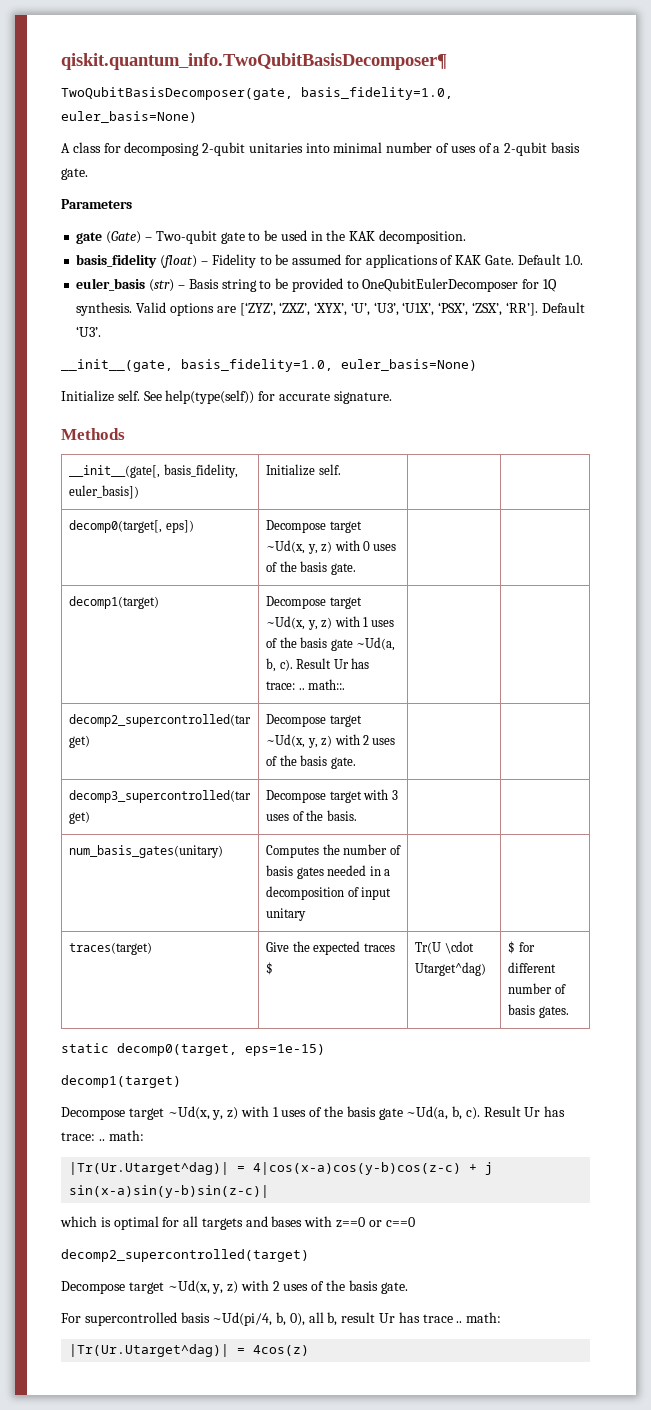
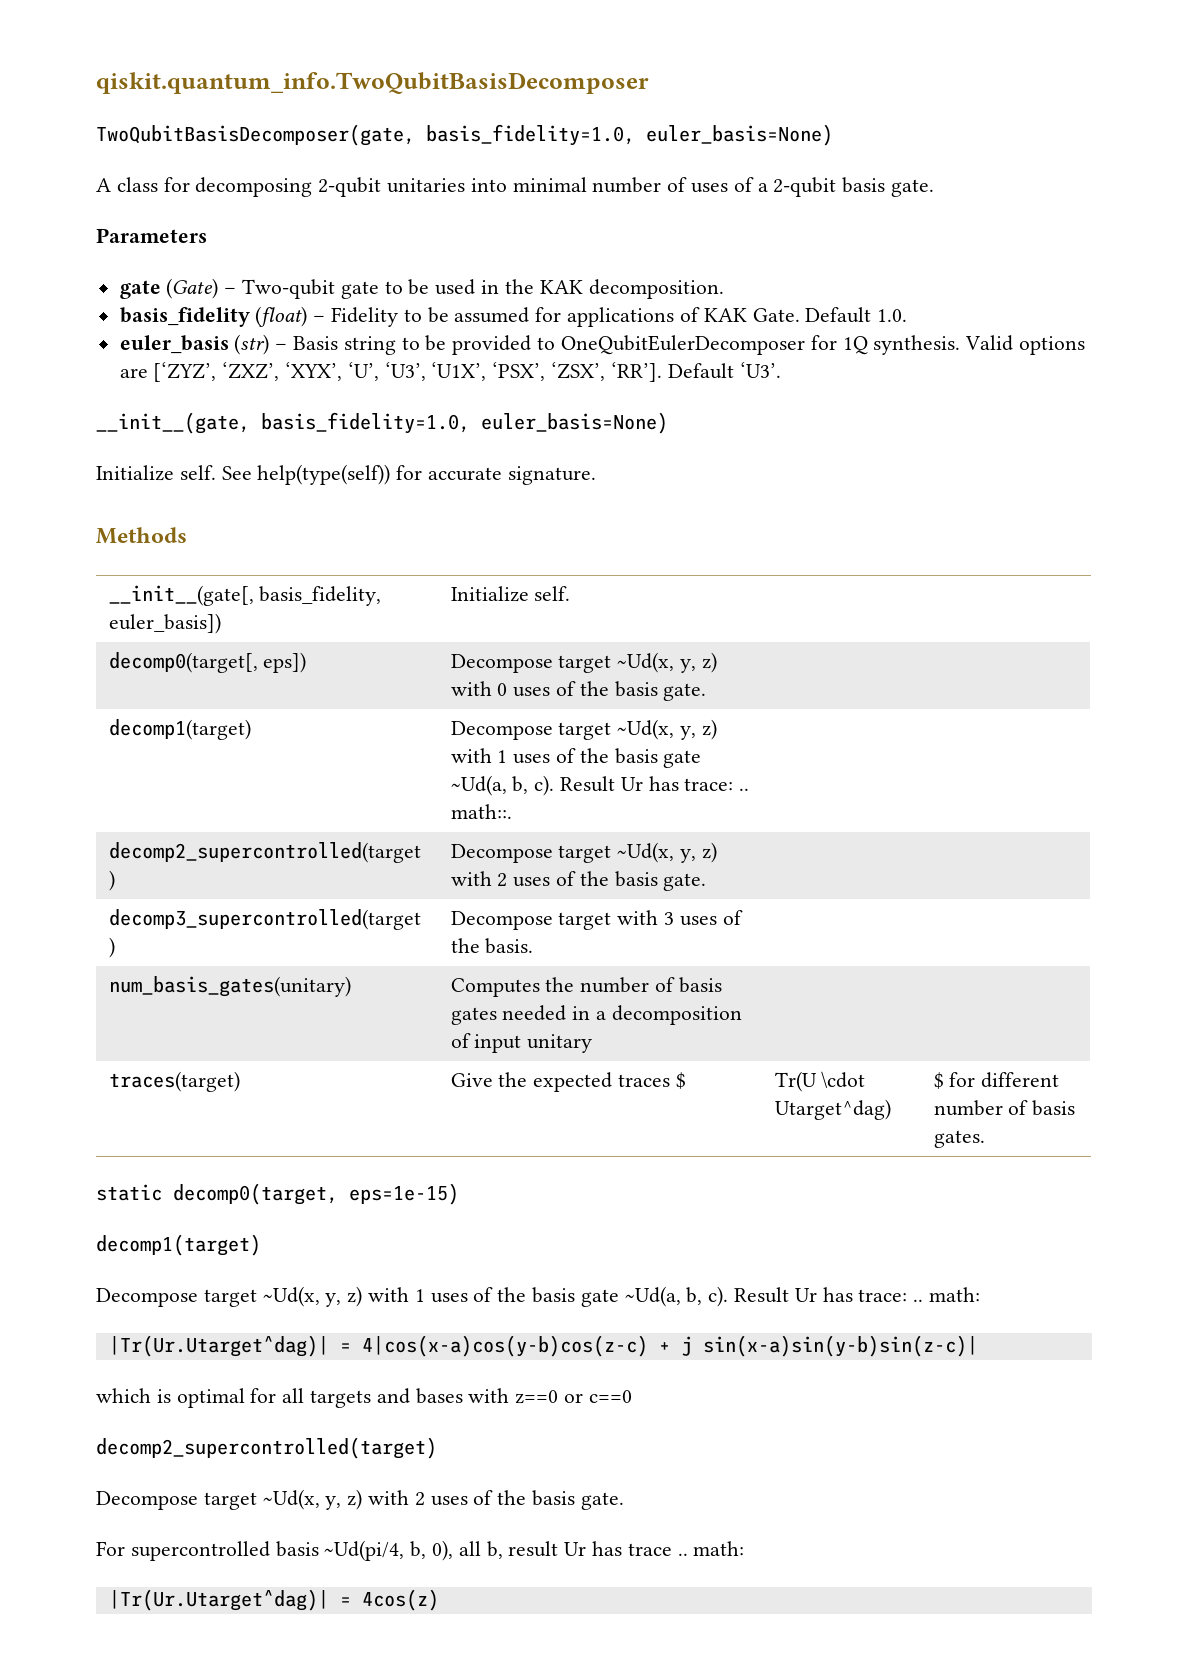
[61,53,447,70] qiskit.quantum_info.TwoQubitBasisDecomposer¶ -> [96,72,649,94] qiskit.quantum_info.TwoQubitBasisDecomposer

